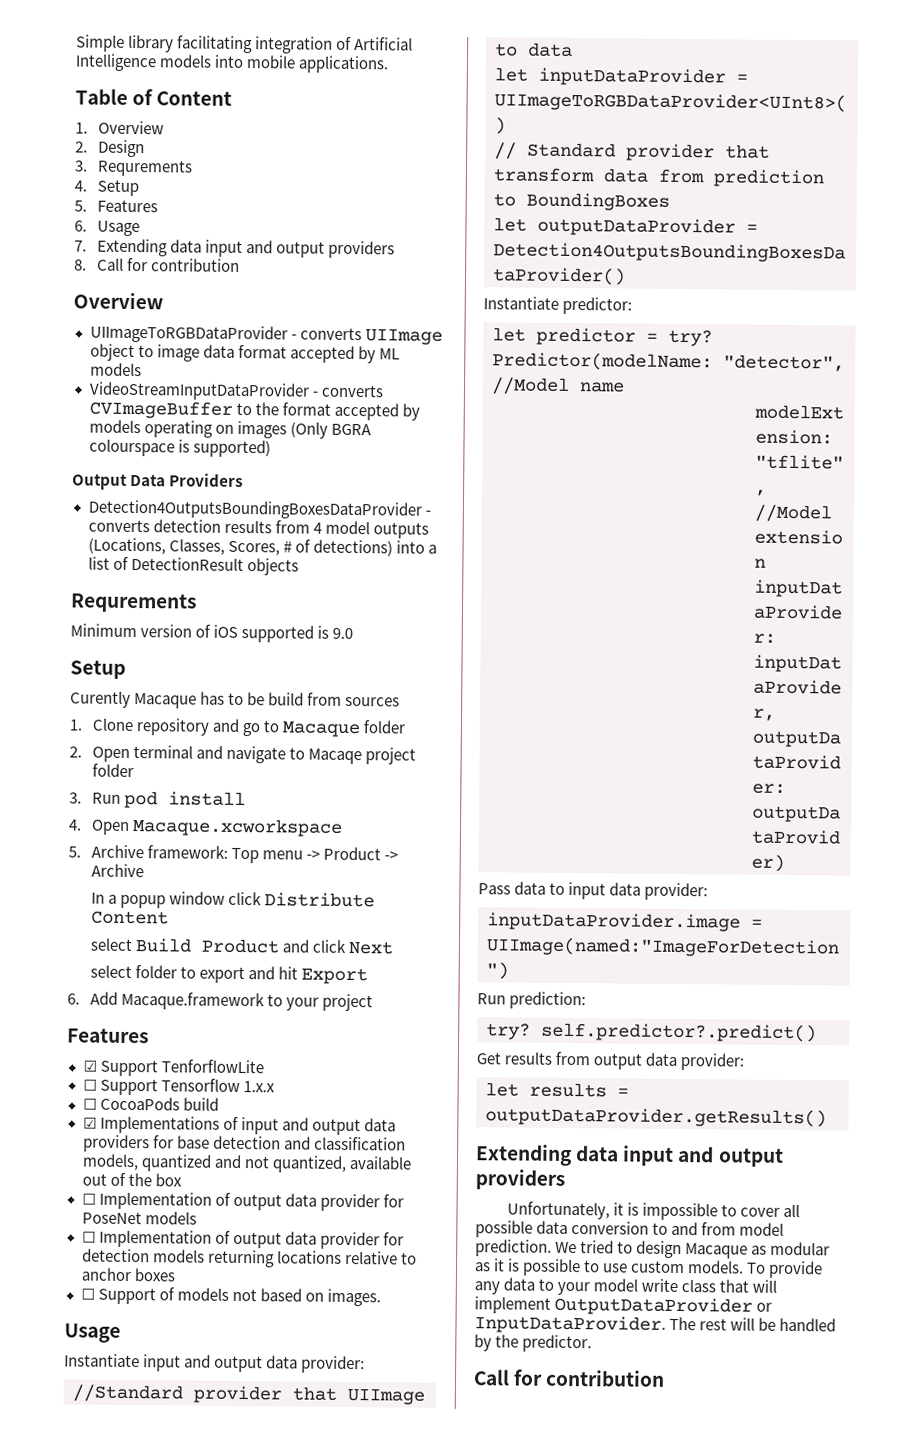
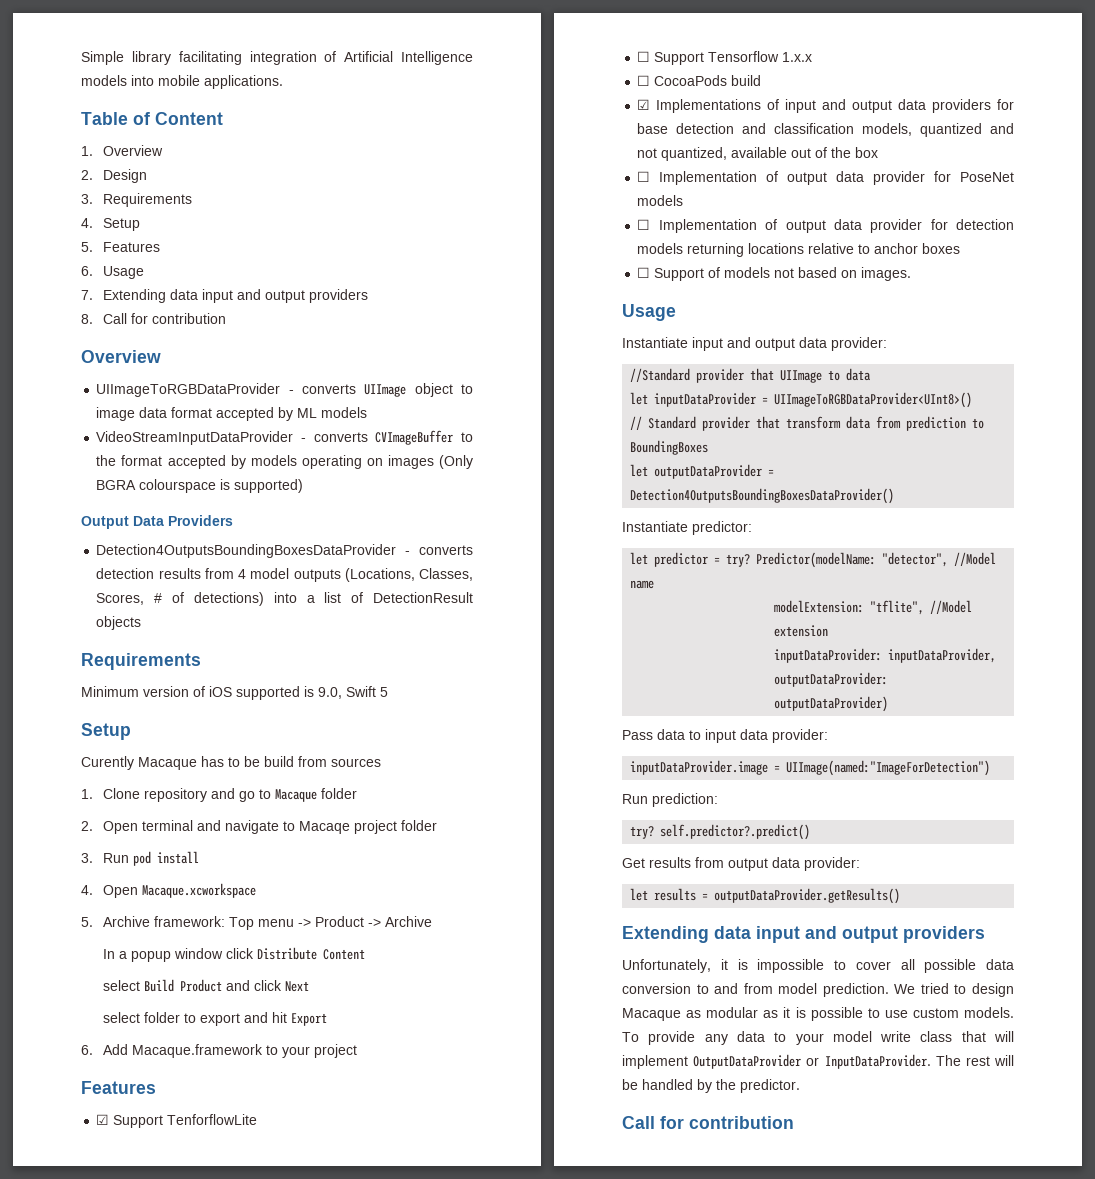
[96,159,193,177] Requrements -> [103,193,193,207] Requirements
[70,593,197,613] Requrements -> [81,653,201,670] Requirements
[332,627,354,640] 9.0 -> [318,686,388,699] 9.0, Swift 5

